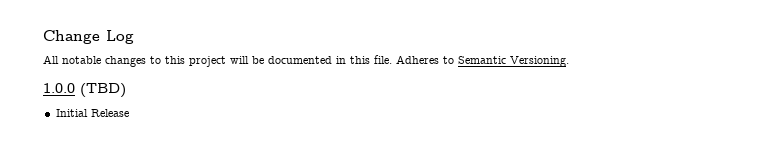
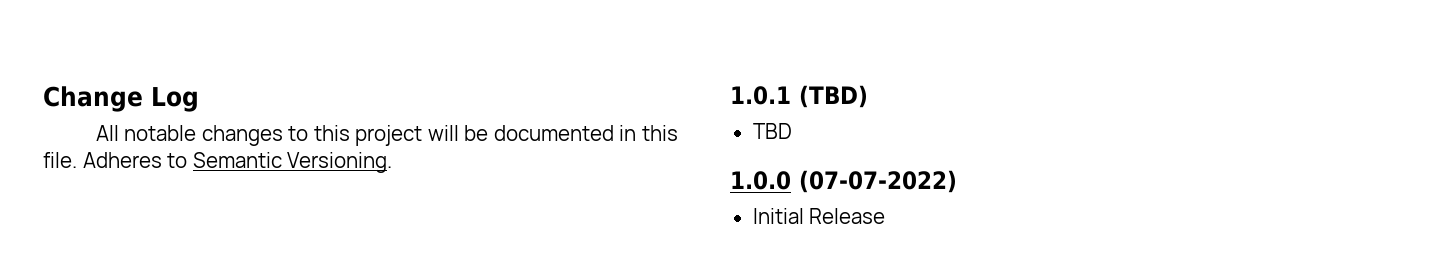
(569, 61) none -> [730,85,868,108] [752,123,792,139] // 1.0.1 (TBD) // TBD
[80,83,126,98] (TBD) -> [799,170,957,193] (07-07-2022)

